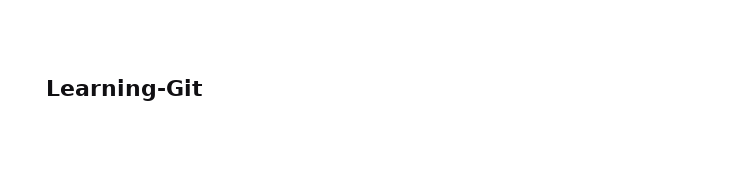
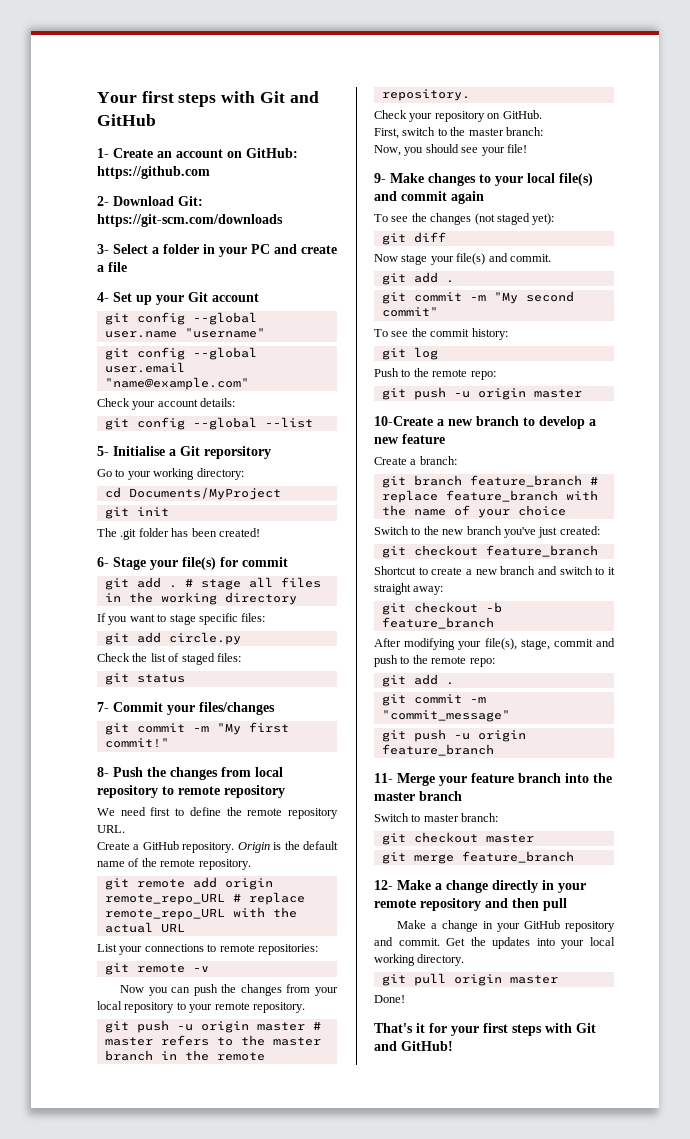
[46,79,203,101] Learning-Git -> [97,91,319,107] [97,114,156,126] [97,148,298,158] [97,166,210,179] [97,196,203,206] [97,214,283,227] [97,244,337,257] [97,262,127,272] [97,292,259,305] [104,312,257,325] [104,328,265,338] [104,347,257,360] [104,362,185,373] [104,377,249,390] [97,398,236,410] [104,417,313,430] [97,446,271,459] [97,468,244,480] [104,487,281,500] [104,507,169,519] [97,528,260,540] [97,557,288,570] [104,577,321,590] [104,592,297,605] [97,613,266,625] [104,632,241,645] [97,653,241,665] [104,673,185,685] [97,702,275,715] [104,722,289,735] [104,738,169,748] [97,767,283,780] [97,785,285,798] [97,807,338,819] [97,825,125,833] [97,841,338,853] [97,858,251,870] [104,877,273,890] [104,892,305,905] [104,907,297,920] [104,922,185,933] [97,944,318,955] [104,963,209,975] [120,984,338,996] [97,1001,305,1013] [104,1020,321,1033] [104,1035,321,1046] [104,1050,265,1061] [381,89,470,101] [374,110,542,122] [374,127,543,139] [374,144,527,156] [374,173,593,186] [374,191,484,204] [374,213,555,225] [381,232,446,245] [374,253,551,265] [381,272,454,285] [381,291,574,304] [381,307,438,317] [374,328,508,340] [381,347,438,360] [374,368,496,380] [381,387,582,400] [374,416,596,429] [374,434,445,444] [374,456,457,465] [381,475,598,488] [381,490,598,503] [381,505,566,518] [374,526,600,538] [381,545,598,558] [374,566,615,575] [374,583,444,595] [381,602,502,615] [381,617,494,629] [374,638,615,650] [374,655,495,667] [381,674,454,687] [381,694,486,706] [381,710,510,722] [381,729,526,742] [381,744,494,756] [374,773,612,786] [374,791,462,801] [374,813,499,822] [381,832,534,845] [381,851,574,864] [374,880,586,893] [374,898,567,911] [397,920,615,932] [374,937,615,949] [374,954,465,966] [381,973,558,986] [374,995,405,1003] [374,1023,596,1036] [374,1041,453,1051] Your first steps with Git and GitHub // 1- Create an account on GitHub: https://github.com // 2- Download Git: https://git-scm.com/downloads // 3- Select a folder in your PC and create a file // 4- Set up your Git account // git config --global user.name "username" // git config --global user.email "name@example.com" // Check your account details: // git config --global --list // 5- Initialise a Git reporsitory // Go to your working directory: // cd Documents/MyProject // git init // The .git folder has been created! // 6- Stage your file(s) for commit // git add . # stage all files in the working directory // If you want to stage specific files: // git add circle.py // Check the list of staged files: // git status // 7- Commit your files/changes // git commit -m "My first commit!" // 8- Push the changes from local repository to remote repository // We need first to define the remote repository URL. // Create a GitHub repository. Origin is the default name of the remote repository. // git remote add origin remote_repo_URL # replace remote_repo_URL with the actual URL // List your connections to remote repositories: // git remote -v // Now you can push the changes from your local repository to your remote repository. // git push -u origin master # master refers to the master branch in the remote repository. // Check your repository on GitHub. // First, switch to the master branch: // Now, you should see your file! // 9- Make changes to your local file(s) and commit again // To see the changes (not staged yet): // git diff // Now stage your file(s) and commit. // git add . // git commit -m "My second commit" // To see the commit history: // git log // Push to the remote repo: // git push -u origin master // 10-Create a new branch to develop a new feature // Create a branch: // git branch feature_branch # replace feature_branch with the name of your choice // Switch to the new branch you've just created: // git checkout feature_branch // Shortcut to create a new branch and switch to it straight away: // git checkout -b feature_branch // After modifying your file(s), stage, commit and push to the remote repo: // git add . // git commit -m "commit_message" // git push -u origin feature_branch // 11- Merge your feature branch into the master branch // Switch to master branch: // git checkout master // git merge feature_branch // 12- Make a change directly in your remote repository and then pull // Make a change in your GitHub repository and commit. Get the updates into your local working directory. // git pull origin master // Done! // That's it for your first steps with Git and GitHub!

